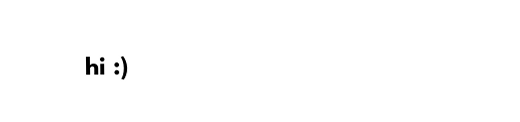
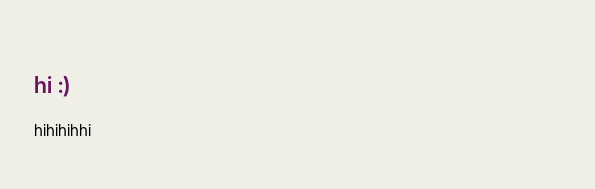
(130, 68) none -> [34,124,91,136] // hihihihhi

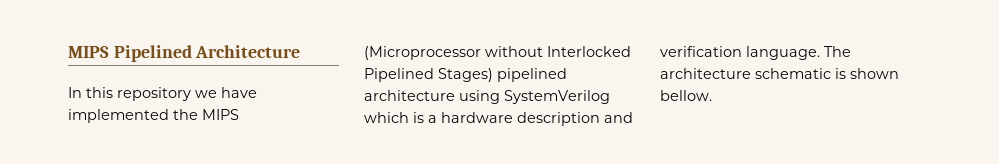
[34,76,71,97] [34,124,91,136] hi :) // hihihihhi -> [68,45,301,62] [68,87,257,101] [68,109,239,123] [364,46,631,60] [364,68,567,82] [364,90,610,104] [364,112,633,126] [660,46,851,60] [660,68,899,79] [660,90,712,101] MIPS Pipelined Architecture // In this repository we have implemented the MIPS (Microprocessor without Interlocked Pipelined Stages) pipelined architecture using SystemVerilog which is a hardware description and verification language. The architecture schematic is shown bellow.

